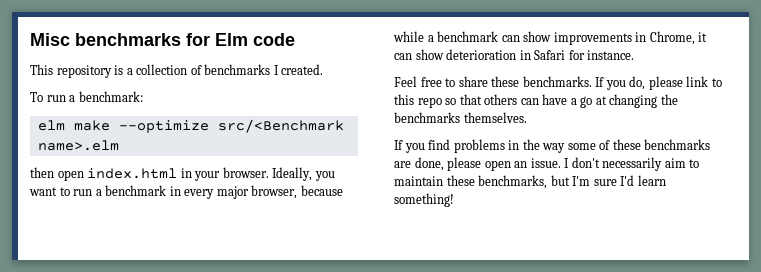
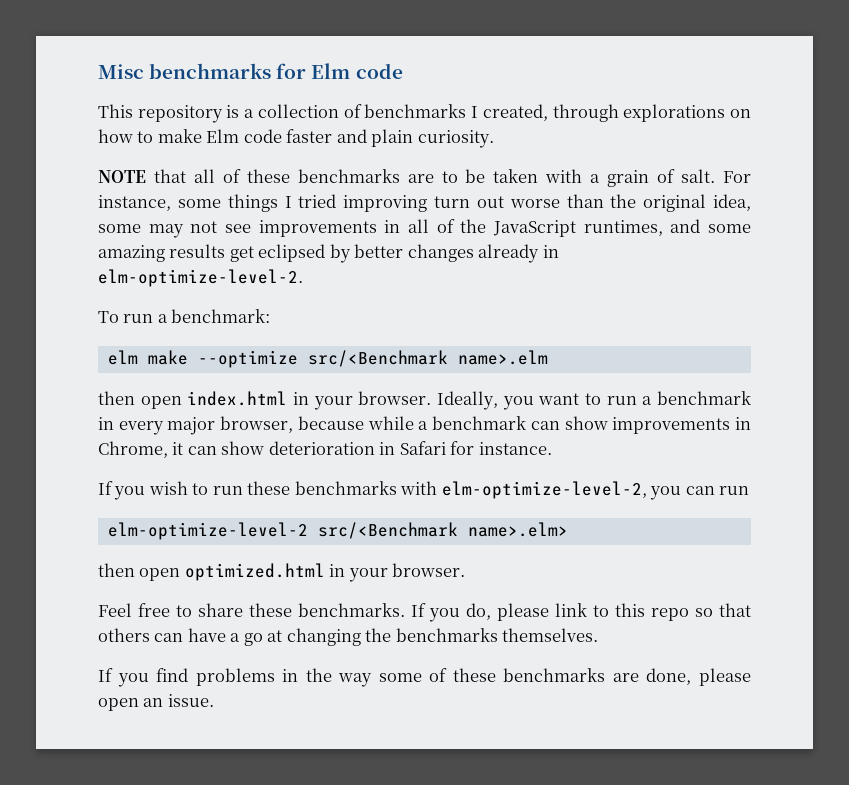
[281,64,324,75] created. -> [482,104,752,122] [98,129,494,148] [98,169,752,187] [98,194,751,212] [98,219,751,238] [98,244,559,263] [98,269,303,287] created, through explorations on how to make Elm code faster and plain curiosity. // NOTE that all of these benchmarks are to be taken with a grain of salt. For instance, some things I tried improving turn out worse than the original idea, some may not see improvements in all of the JavaScript runtimes, and some amazing results get eclipsed by better changes already in elm-optimize-level-2.
(635, 55) none -> [98,481,750,500] [107,522,568,540] [98,563,466,582] // If you wish to run these benchmarks with elm-optimize-level-2, you can run // elm-optimize-level-2 src/<Benchmark name>.elm> // then open optimized.html in your browser.
[564,157,700,171] [394,175,666,189] [394,193,454,207] I don't necessarily aim to maintain these benchmarks, but I'm sure I'd learn something! -> (214, 700) none

